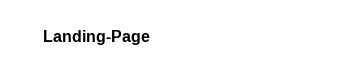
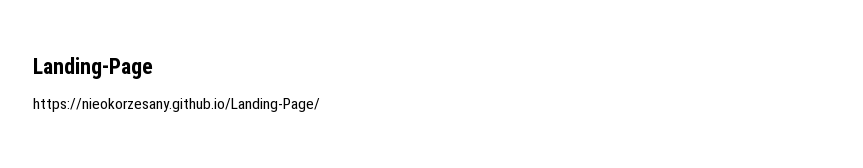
(150, 37) none -> [33,98,320,112] // https://nieokorzesany.github.io/Landing-Page/

